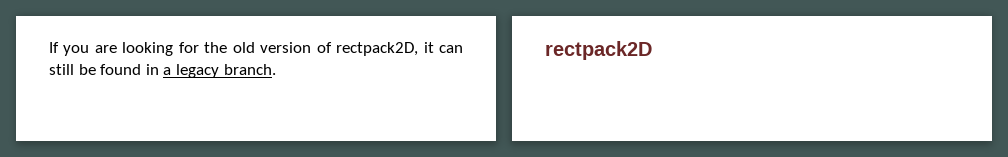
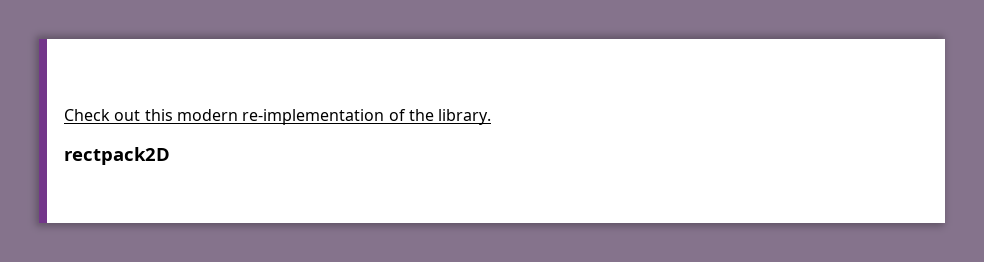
[49,42,463,56] [49,64,276,78] If you are looking for the old version of rectpack2D, it can still be found in a legacy branch. -> [64,109,492,125] Check out this modern re-implementation of the library.

